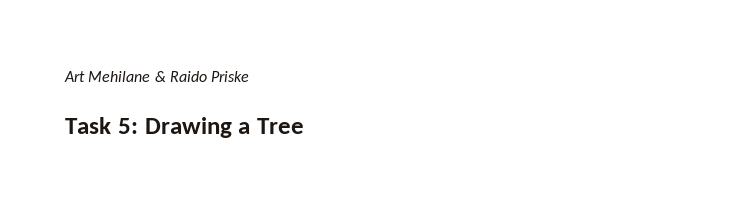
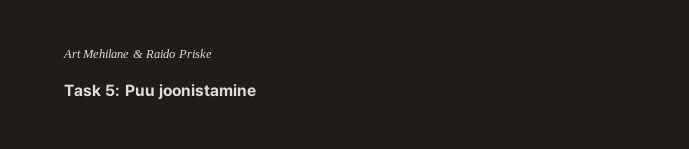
[144,117,304,138] Drawing a Tree -> [124,84,256,100] Puu joonistamine

